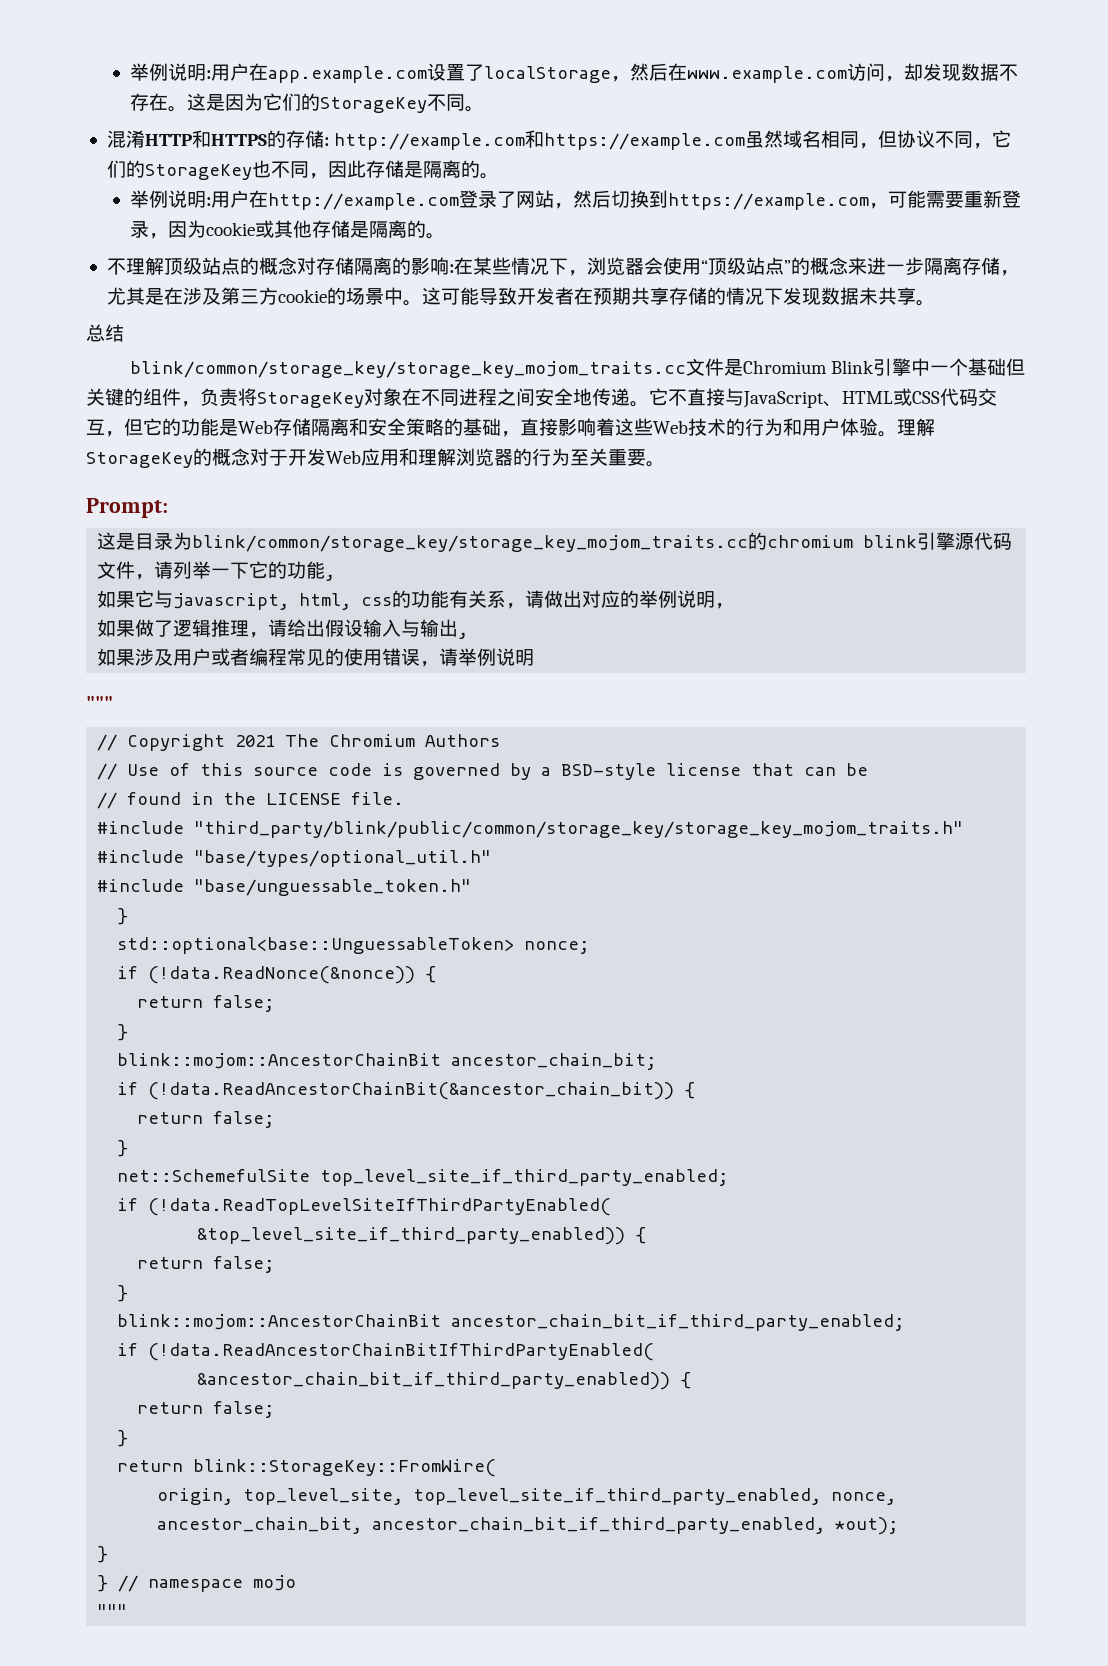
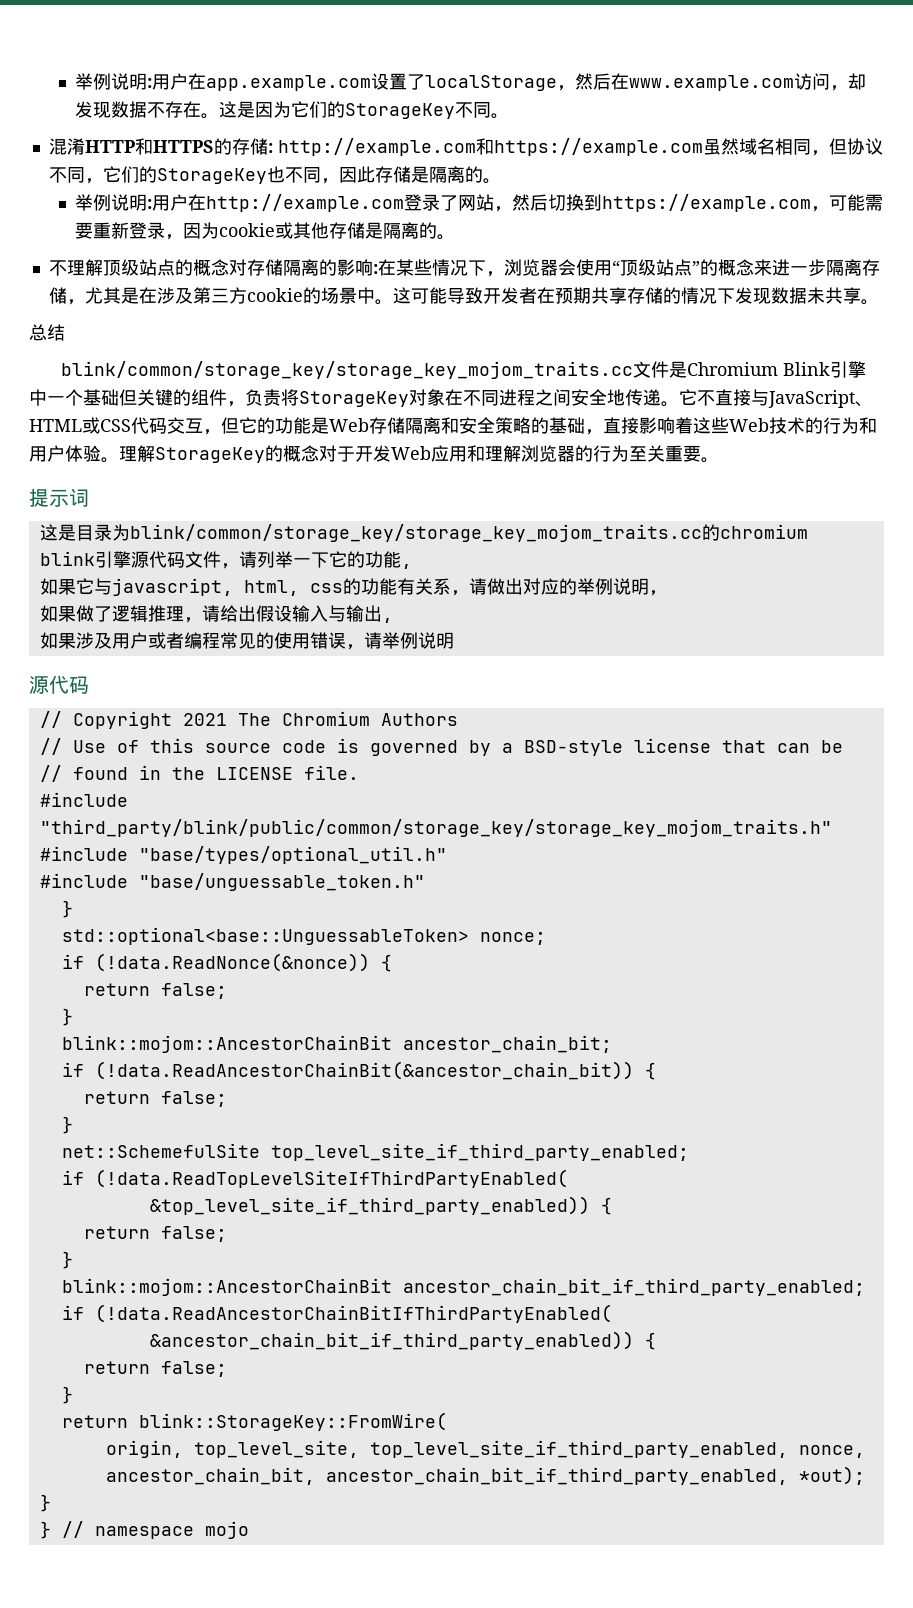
[86,498,168,518] Prompt: -> [29,488,89,507] 提示词
[86,696,113,712] """ -> [29,675,89,694] 源代码
[97,1604,128,1617] // """ -> (249, 1530) none

